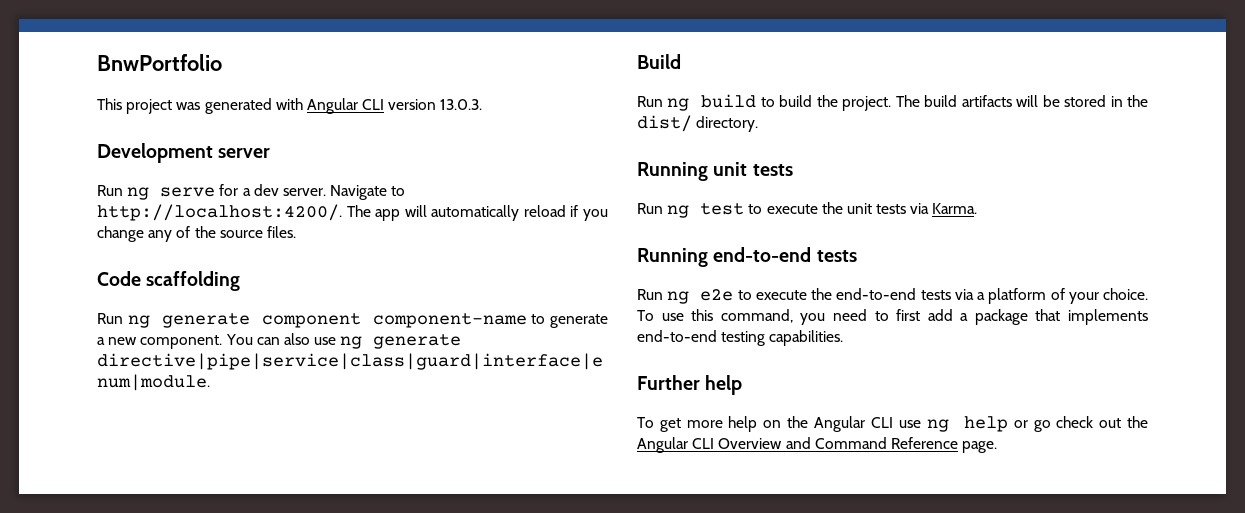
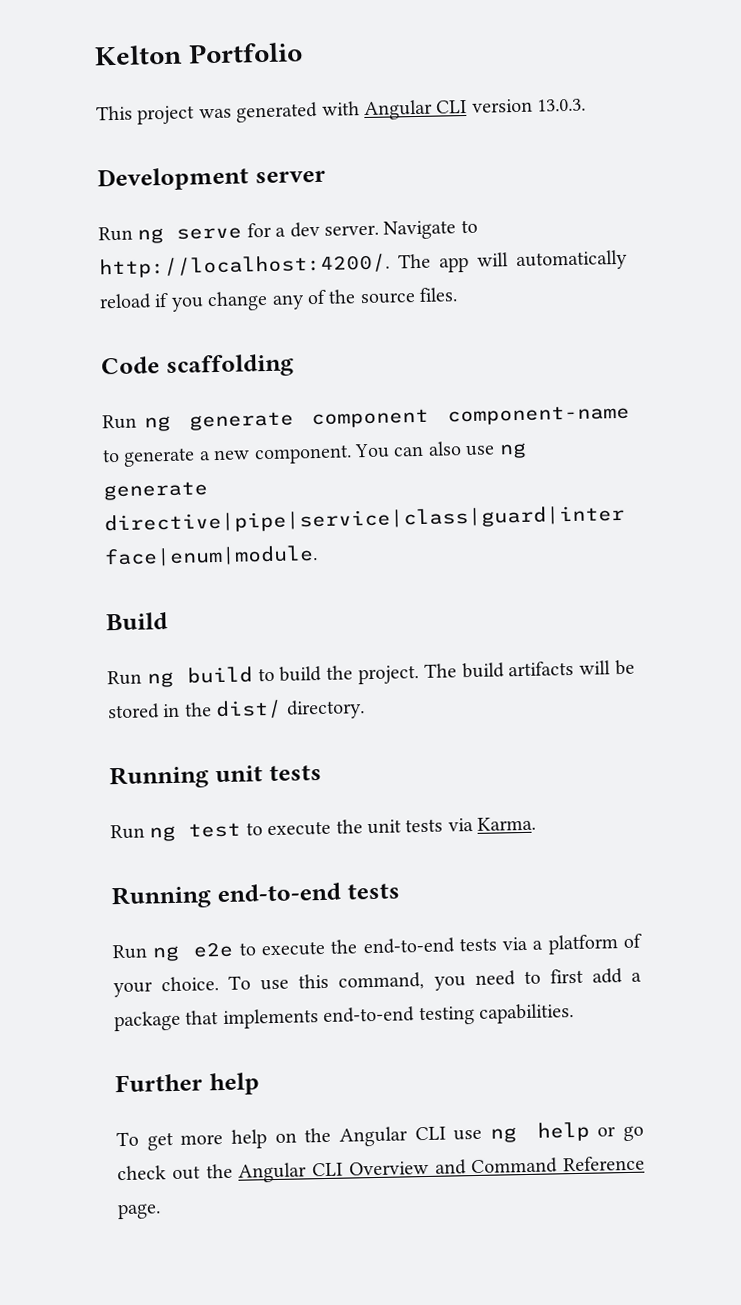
[97,54,222,71] BnwPortfolio -> [94,42,303,66] Kelton Portfolio

